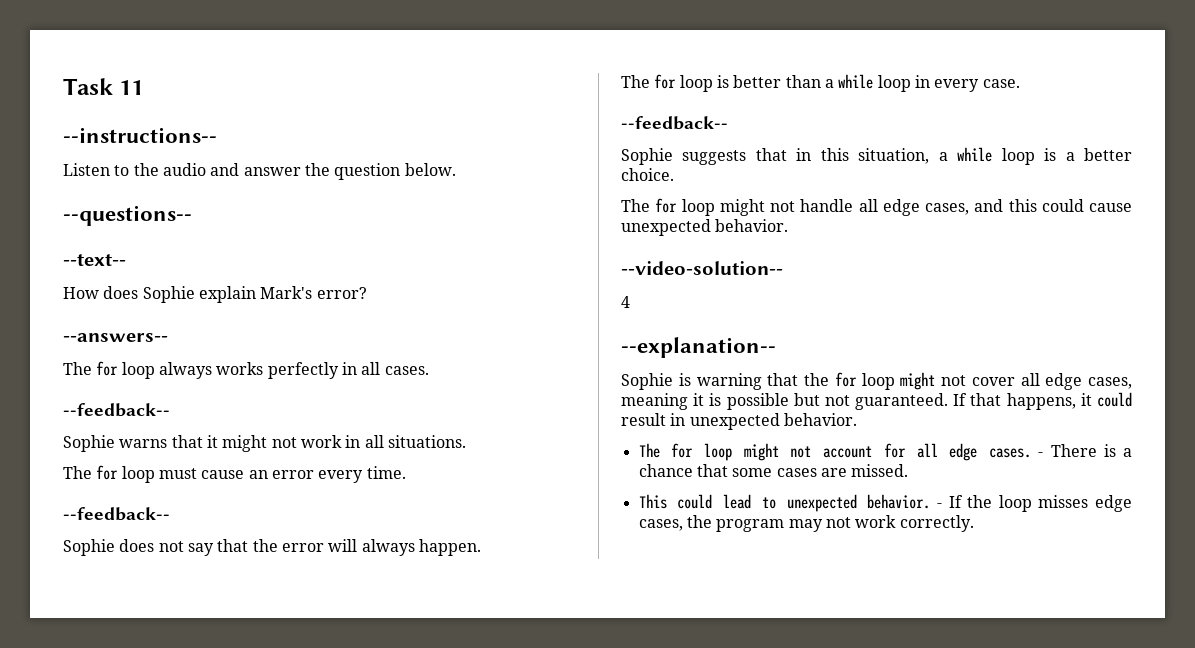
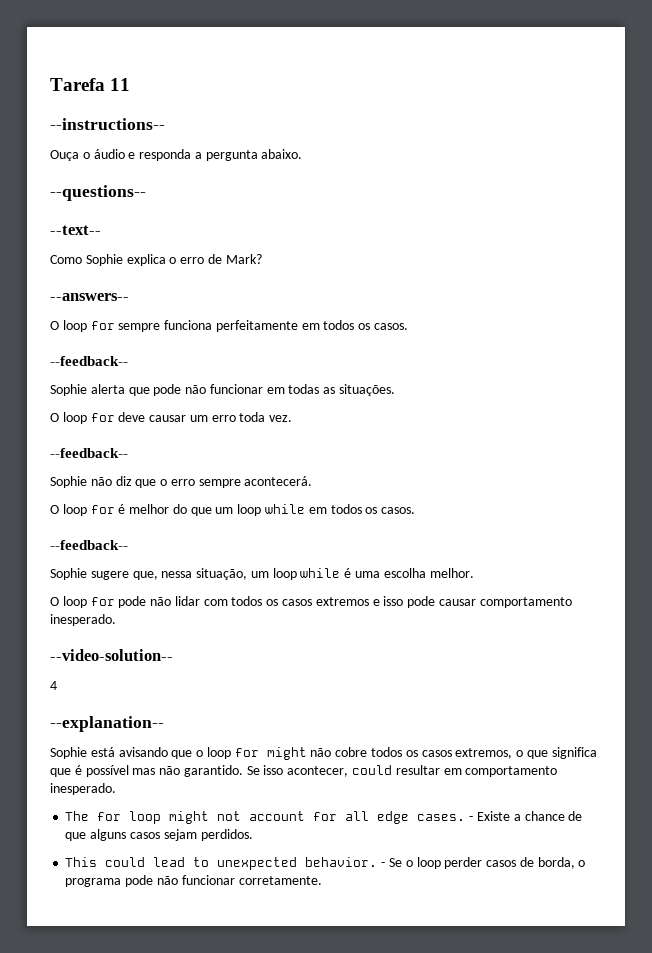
[63,78,113,95] Task -> [50,78,105,91] Tarefa
[63,163,456,180] [63,205,192,226] [63,253,126,266] [63,286,367,303] [63,333,168,342] [63,361,429,379] [63,403,170,417] [63,435,466,452] [63,465,406,483] [63,507,170,521] [63,539,481,556] [621,74,1020,92] [621,116,728,130] [621,147,1132,165] [621,168,674,181] [621,198,1132,216] [621,219,789,236] [621,261,783,275] [621,296,630,308] [621,337,776,358] [621,372,1132,390] [621,392,1132,410] [621,413,857,430] Listen to the audio and answer the question below. // --questions-- // --text-- // How does Sophie explain Mark's error? // --answers-- // The for loop always works perfectly in all cases. // --feedback-- // Sophie warns that it might not work in all situations. // The for loop must cause an error every time. // --feedback-- // Sophie does not say that the error will always happen. // The for loop is better than a while loop in every case. // --feedback-- // Sophie suggests that in this situation, a while loop is a better choice. // The for loop might not handle all edge cases, and this could cause unexpected behavior. // --video-solution-- // 4 // --explanation-- // Sophie is warning that the for loop might not cover all edge cases, meaning it is possible but not guaranteed. If that happens, it could result in unexpected behavior. -> [50,149,303,161] [50,185,146,201] [50,225,101,235] [50,254,262,266] [50,293,129,301] [50,320,409,332] [50,356,128,366] [50,384,396,396] [50,412,293,424] [50,448,128,458] [50,476,313,488] [50,504,416,516] [50,540,128,550] [50,568,474,580] [50,596,572,608] [50,614,116,626] [50,649,173,661] [50,681,57,690] [50,716,164,732] [50,747,597,760] [50,765,558,777] [50,783,116,795] Ouça o áudio e responda a pergunta abaixo. // --questions-- // --text-- // Como Sophie explica o erro de Mark? // --answers-- // O loop for sempre funciona perfeitamente em todos os casos. // --feedback-- // Sophie alerta que pode não funcionar em todas as situações. // O loop for deve causar um erro toda vez. // --feedback-- // Sophie não diz que o erro sempre acontecerá. // O loop for é melhor do que um loop while em todos os casos. // --feedback-- // Sophie sugere que, nessa situação, um loop while é uma escolha melhor. // O loop for pode não lidar com todos os casos extremos e isso pode causar comportamento inesperado. // --video-solution-- // 4 // --explanation-- // Sophie está avisando que o loop for might não cobre todos os casos extremos, o que significa que é possível mas não garantido. Se isso acontecer, could resultar em comportamento inesperado.
[1050,444,1133,457] [638,464,909,477] There is a chance that some cases are missed. -> [476,811,583,821] [65,829,253,841] Existe a chance de que alguns casos sejam perdidos.
[948,495,1132,512] [638,515,974,532] If the loop misses edge cases, the program may not work correctly. -> [388,857,586,869] [65,875,322,887] Se o loop perder casos de borda, o programa pode não funcionar corretamente.

